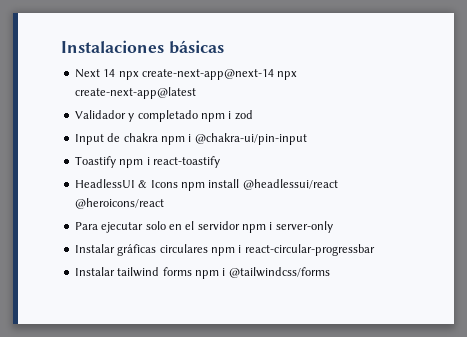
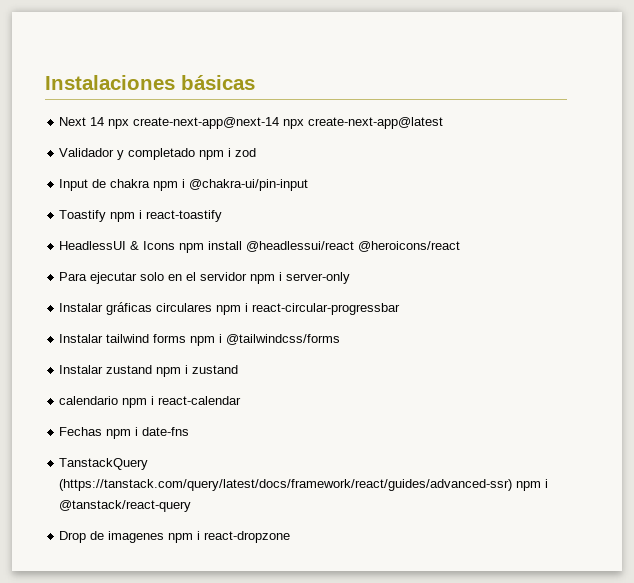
(330, 272) none -> [59,365,239,377] [59,396,242,408] [59,427,190,439] [59,458,149,470] [59,479,549,491] [59,500,192,512] [59,531,291,543] // Instalar zustand npm i zustand // calendario npm i react-calendar // Fechas npm i date-fns // TanstackQuery (https://tanstack.com/query/latest/docs/framework/react/guides/advanced-ssr) npm i @tanstack/react-query // Drop de imagenes npm i react-dropzone

